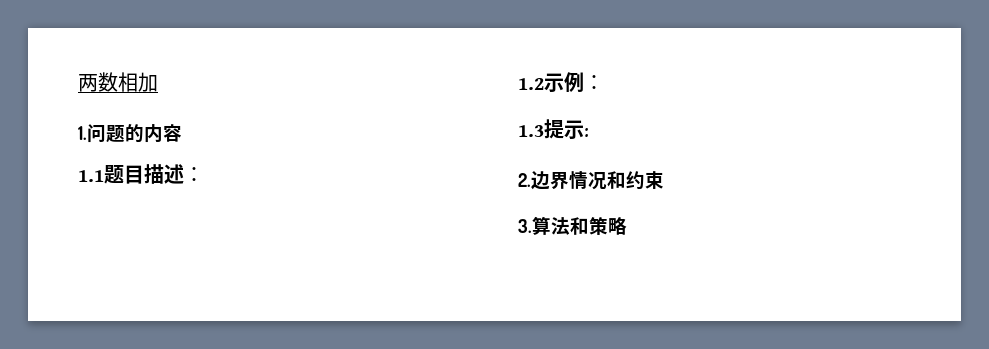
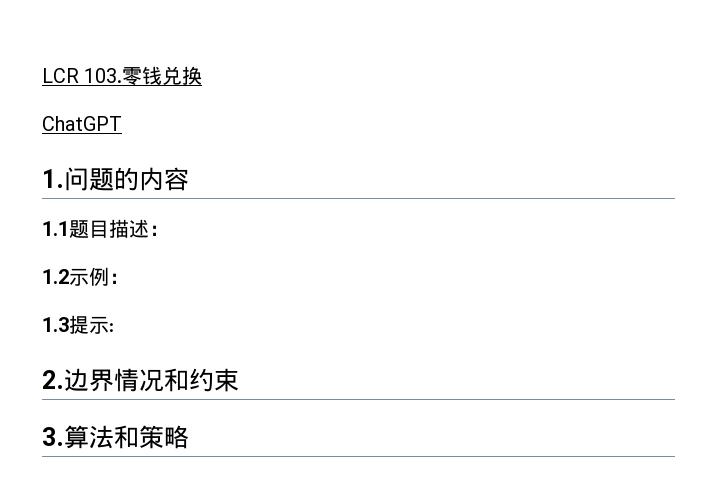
[78,72,158,92] 两数相加 -> [42,66,203,86] [42,116,122,131] LCR 103.零钱兑换 // ChatGPT

